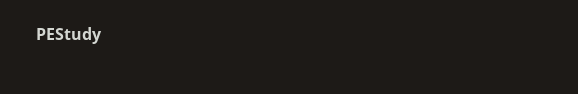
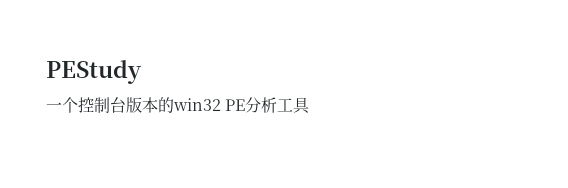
(102, 35) none -> [46,97,311,114] // 一个控制台版本的win32 PE分析工具

